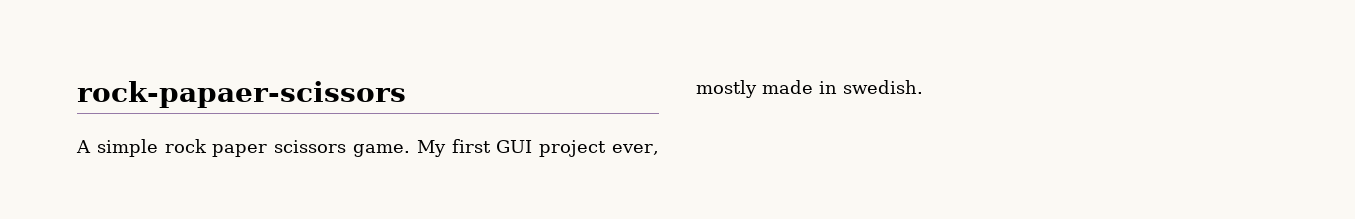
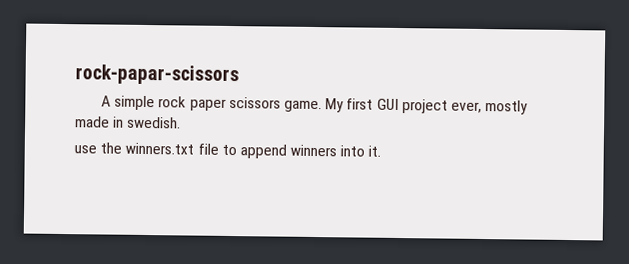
[77,81,406,108] rock-papaer-scissors -> [75,64,239,86] rock-papar-scissors
(923, 87) none -> [74,142,382,159] // use the winners.txt file to append winners into it.

